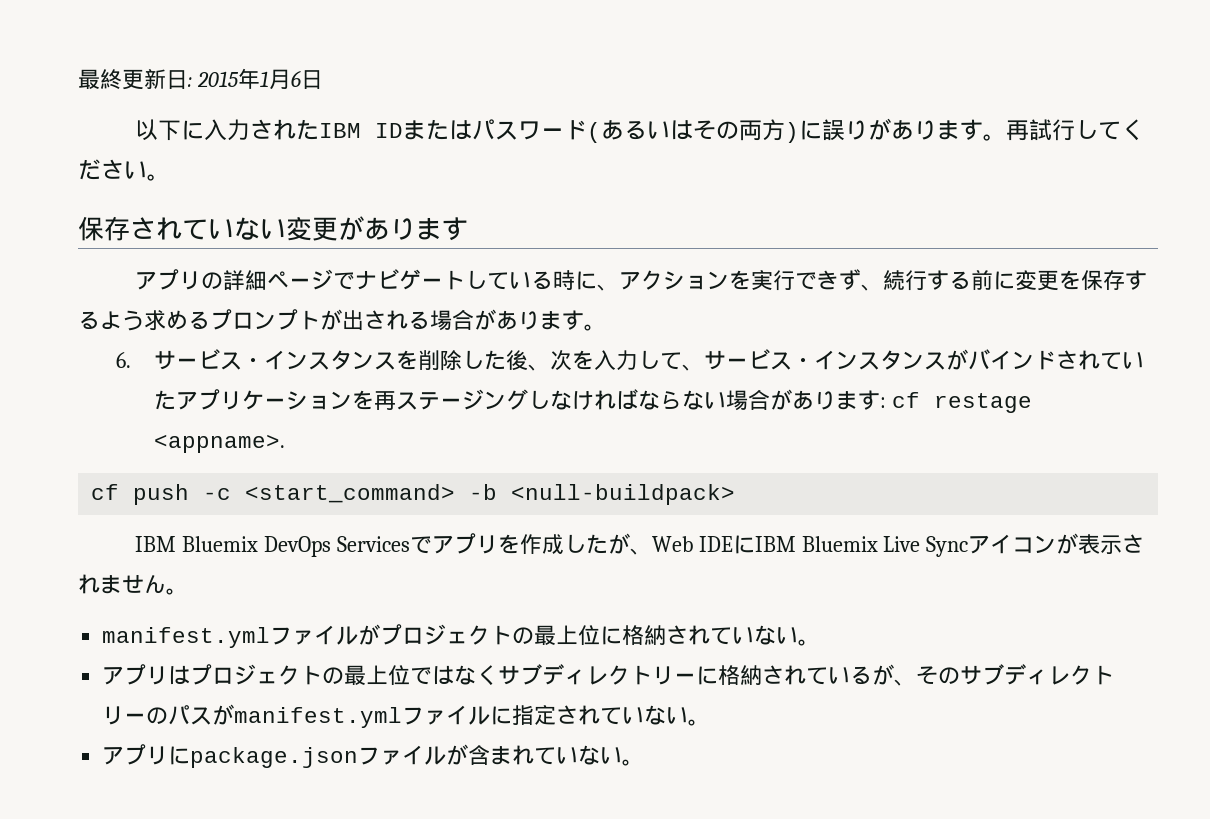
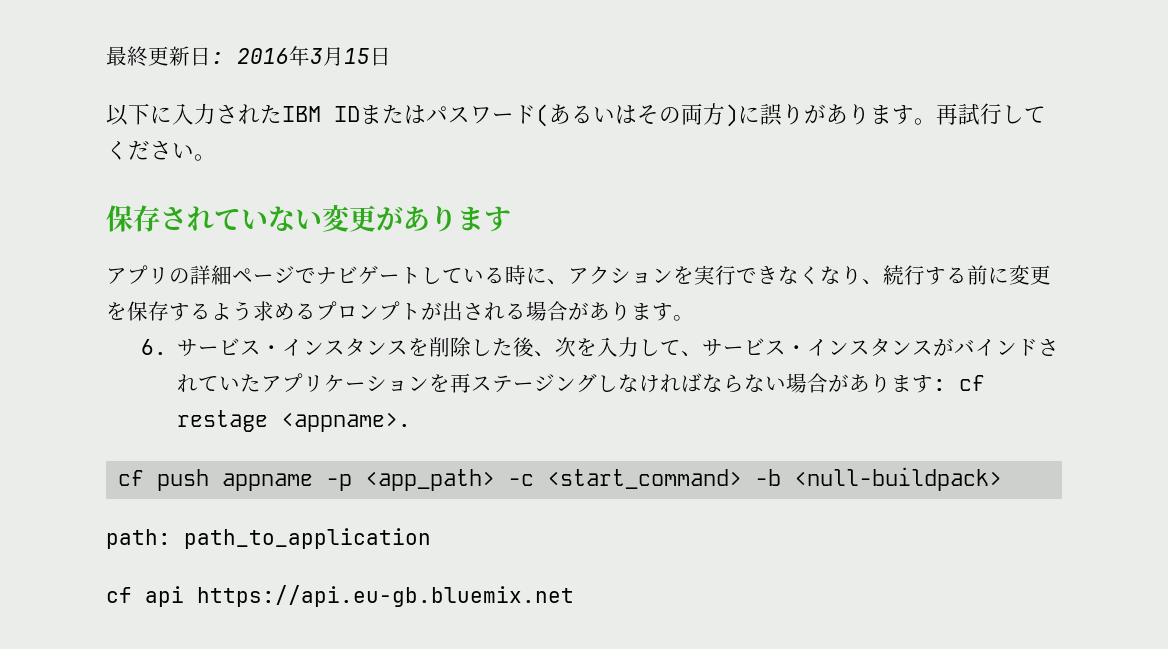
[196,68,301,90] 2015年1月6 -> [237,46,370,66] 2016年3月15
[838,269,861,290] ず -> [778,266,862,285] なくなり
(190, 494) none -> [222,469,496,491] appname -p <app_path>
[134,533,1145,557] [78,574,188,595] [102,624,821,648] [102,664,1115,686] [102,704,711,728] [102,744,645,768] IBM Bluemix DevOps Servicesでアプリを作成したが、Web IDEにIBM Bluemix Live Syncアイコンが表示されません。 // manifest.ymlファイルがプロジェクトの最上位に格納されていない。 // アプリはプロジェクトの最上位ではなくサブディレクトリーに格納されているが、そのサブディレクトリーのパスがmanifest.ymlファイルに指定されていない。 // アプリにpackage.jsonファイルが含まれていない。 -> [106,528,431,549] [106,585,574,607] path: path_to_application // cf api https://api.eu-gb.bluemix.net

